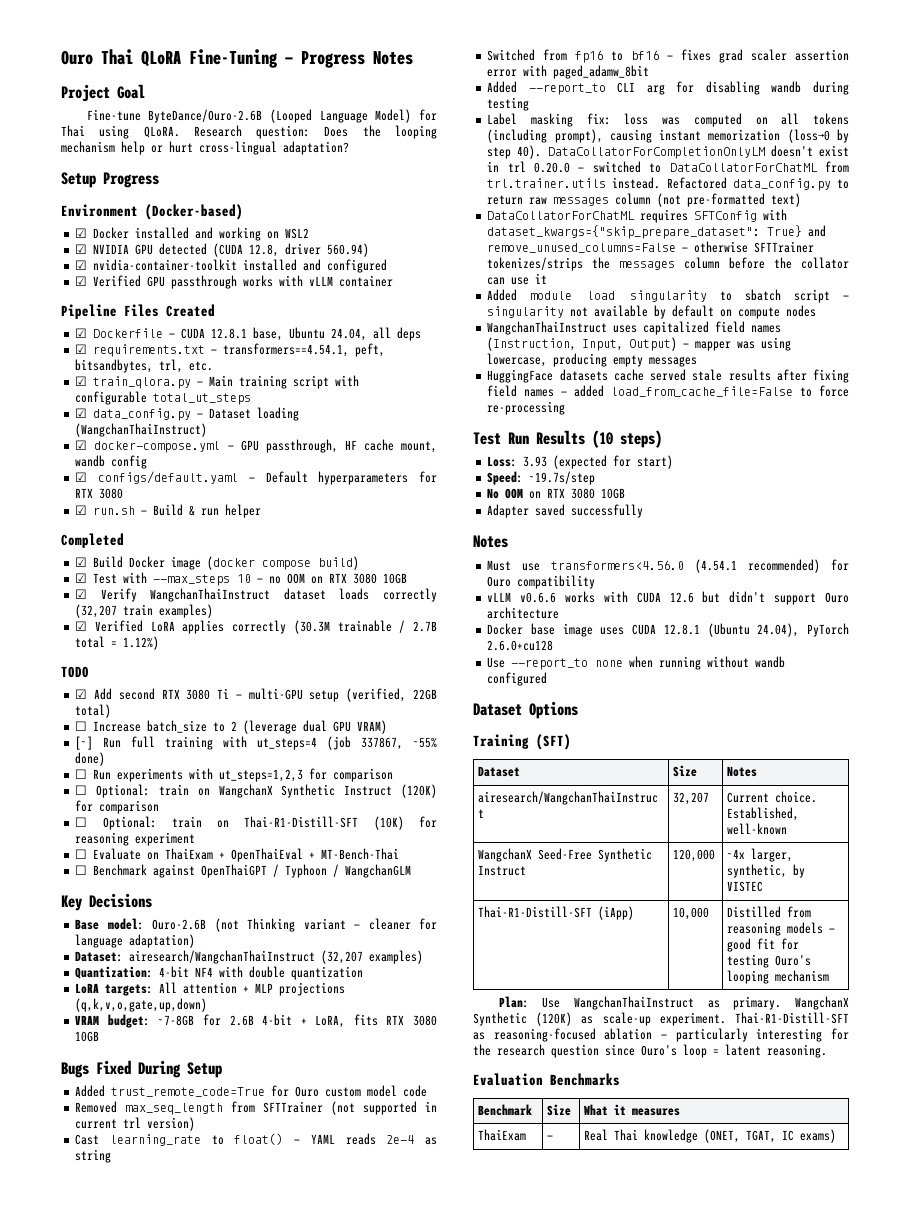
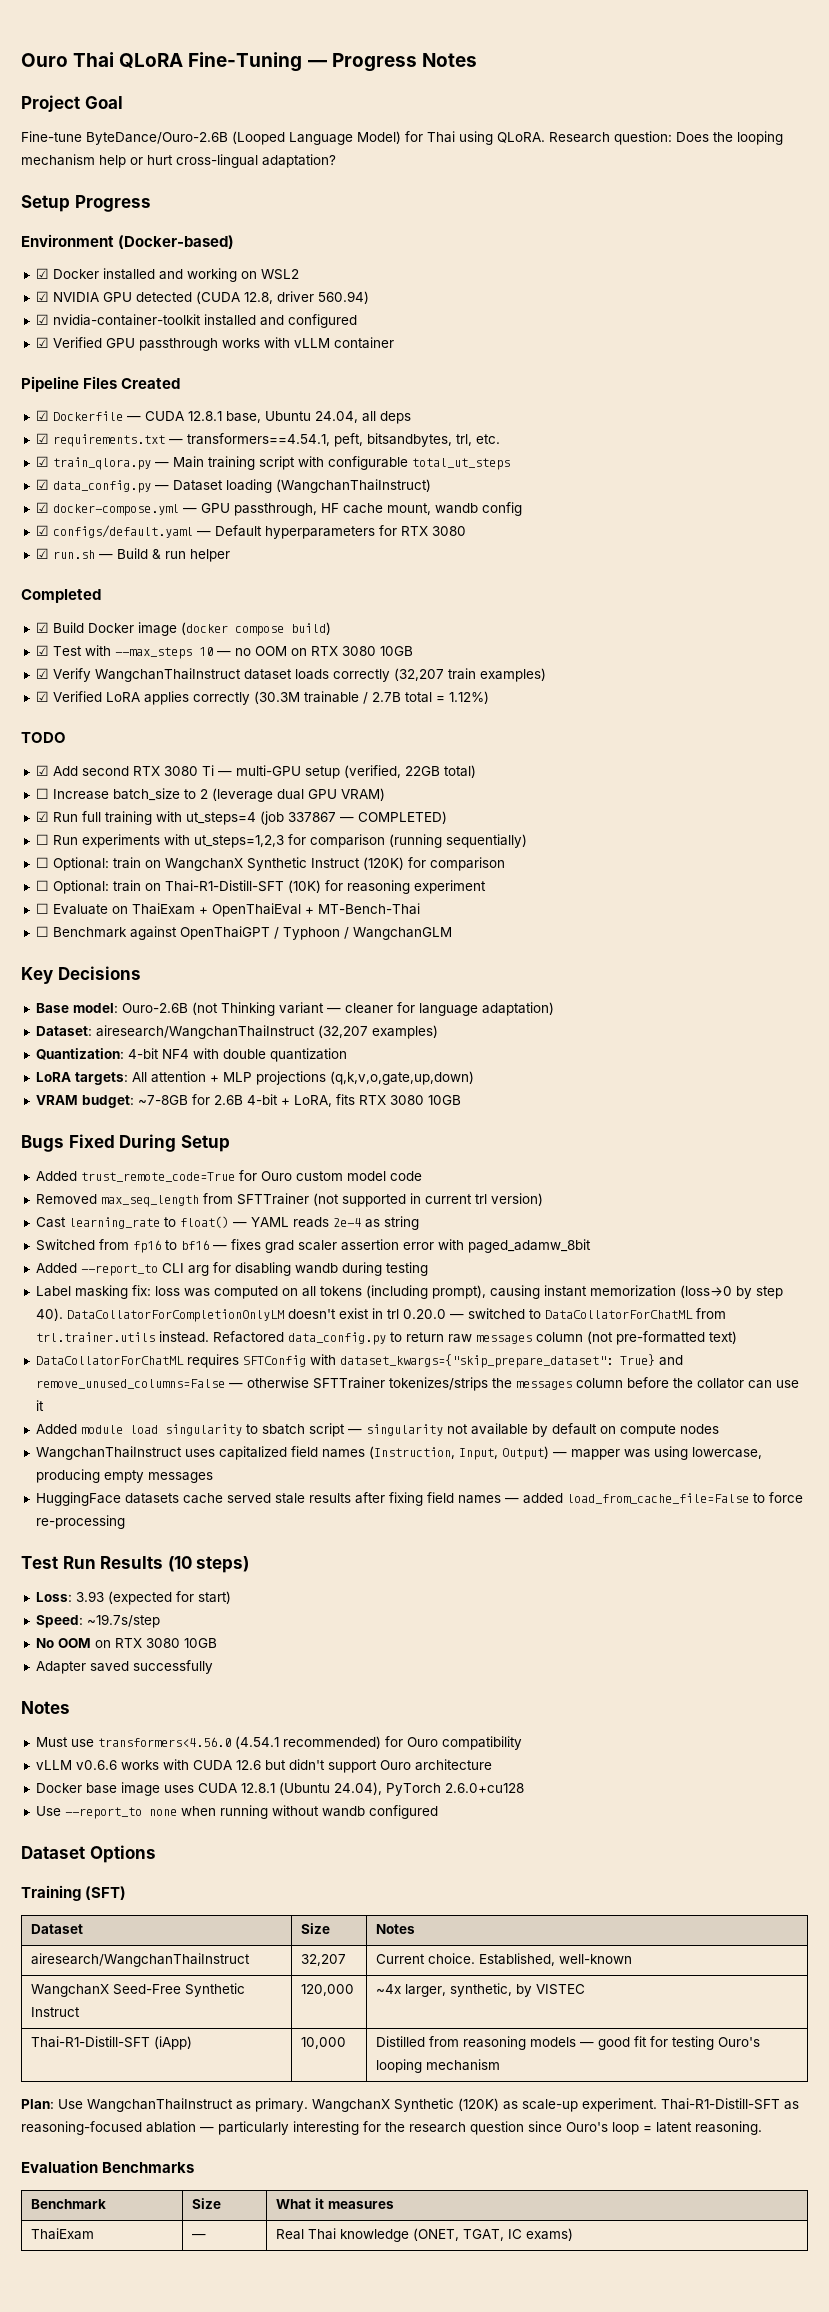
[75,736,94,750] [~] -> [35,811,49,822] ☑
[361,737,437,750] [75,752,106,766] 337867, ~55% done) -> [287,811,447,824] 337867 — COMPLETED)
(394, 775) none -> [388,834,527,848] (running sequentially)

